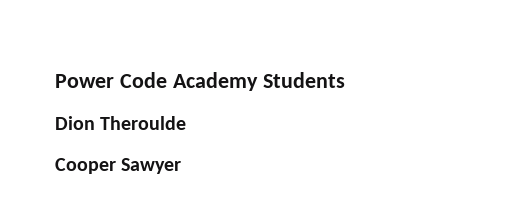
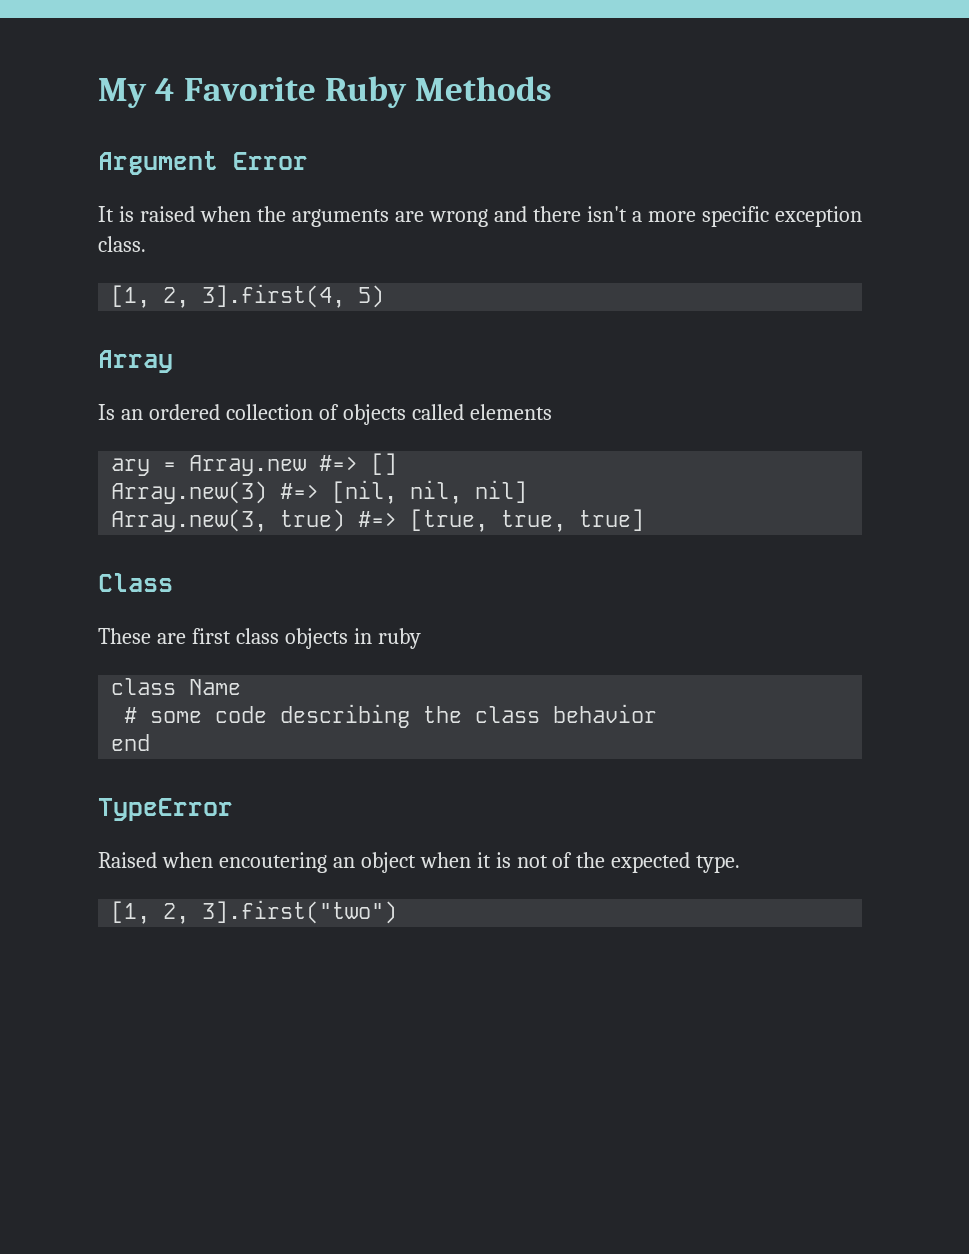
[55,72,345,91] [55,116,187,130] [55,158,182,174] Power Code Academy Students // Dion Theroulde // Cooper Sawyer -> [98,76,553,108] [98,151,308,175] [98,206,862,227] [98,236,146,252] [111,284,385,308] [98,350,173,373] [98,404,552,425] [111,453,398,476] [111,480,528,504] [111,509,645,532] [98,573,173,592] [98,628,421,649] [111,678,242,695] [124,704,658,728] [111,734,151,751] [98,798,233,821] [98,852,741,873] [111,900,398,924] My 4 Favorite Ruby Methods // Argument Error // It is raised when the arguments are wrong and there isn't a more specific exception class. // [1, 2, 3].first(4, 5) // Array // Is an ordered collection of objects called elements // ary = Array.new #=> [] // Array.new(3) #=> [nil, nil, nil] // Array.new(3, true) #=> [true, true, true] // Class // These are first class objects in ruby // class Name // # some code describing the class behavior // end // TypeError // Raised when encoutering an object when it is not of the expected type. // [1, 2, 3].first("two")

